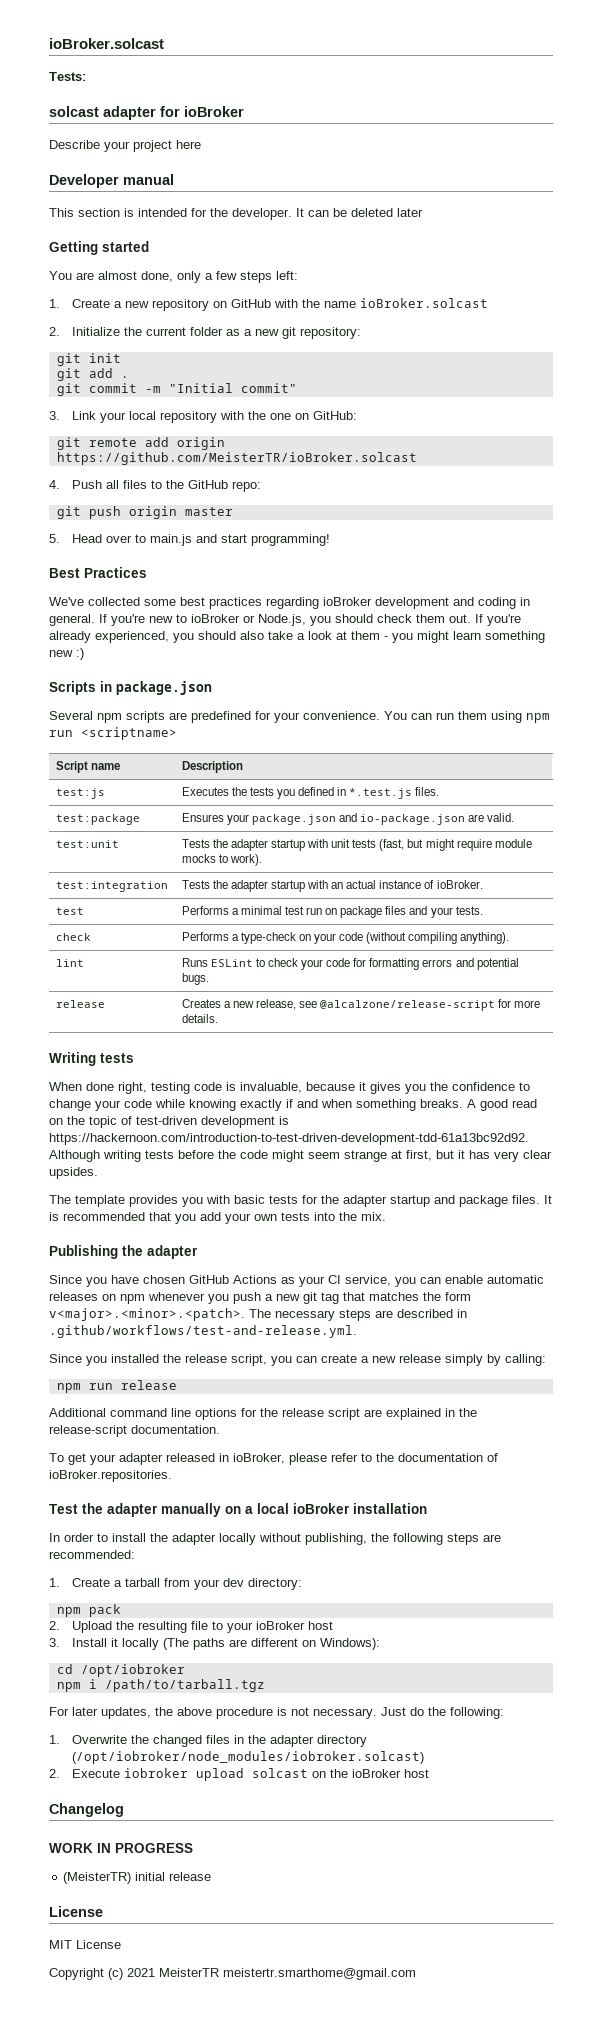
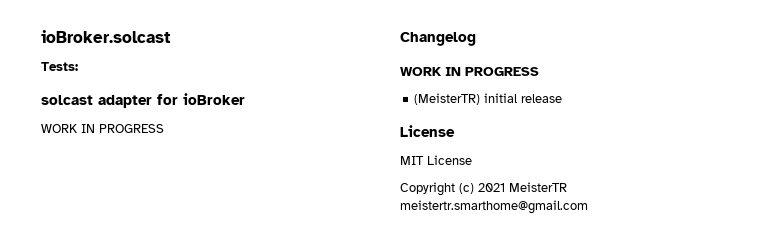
[49,140,201,152] [49,174,174,188] [49,208,423,220] [49,241,149,255] [49,271,298,283] [49,298,488,311] [49,327,361,339] [56,353,121,366] [56,368,129,381] [56,383,297,396] [49,411,357,423] [56,437,225,450] [56,452,417,465] [49,480,261,492] [56,506,233,519] [49,534,330,546] [49,567,147,578] [49,597,530,609] [49,614,521,626] [49,631,545,643] [49,648,84,660] [49,681,212,695] [49,711,550,723] [49,727,177,740] [55,761,120,773] [181,761,243,773] [55,788,105,799] [181,787,440,799] [55,814,140,825] [181,813,515,825] [55,840,119,848] [181,839,532,851] [181,854,262,866] [55,881,168,892] [181,880,483,892] [55,907,84,915] [181,906,483,918] [55,933,91,941] [181,932,510,944] [55,959,84,967] [181,958,519,970] [181,973,209,985] [55,1000,105,1008] [181,999,541,1011] [181,1014,218,1023] [49,1052,134,1066] [49,1082,530,1094] [49,1099,537,1111] [49,1116,289,1128] [49,1133,529,1145] [49,1150,552,1162] [49,1167,98,1179] [49,1195,552,1207] [49,1212,386,1224] [49,1245,198,1259] [49,1275,544,1287] [49,1292,471,1304] [49,1308,467,1321] [49,1325,357,1338] [49,1354,546,1366] [56,1380,177,1393] [49,1408,477,1420] [49,1425,220,1437] [49,1453,498,1465] [49,1470,172,1482] [49,1503,427,1517] [49,1533,501,1545] [49,1550,135,1559] [49,1578,302,1590] [56,1604,121,1617] [49,1621,333,1633] [49,1638,380,1650] [56,1664,185,1677] [56,1679,265,1692] [49,1707,504,1719] [49,1735,367,1747] [71,1751,424,1764] [49,1768,429,1781] Describe your project here // Developer manual // This section is intended for the developer. It can be deleted later // Getting started // You are almost done, only a few steps left: // 1. Create a new repository on GitHub with the name ioBroker.solcast // 2. Initialize the current folder as a new git repository: // git init // git add . // git commit -m "Initial commit" // 3. Link your local repository with the one on GitHub: // git remote add origin https://github.com/MeisterTR/ioBroker.solcast // 4. Push all files to the GitHub repo: // git push origin master // 5. Head over to main.js and start programming! // Best Practices // We've collected some best practices regarding ioBroker development and coding in general. If you're new to ioBroker or Node.js, you should check them out. If you're already experienced, you should also take a look at them - you might learn something new :) // Scripts in package.json // Several npm scripts are predefined for your convenience. You can run them using npm run <scriptname> // Script name | Description // test:js | Executes the tests you defined in *.test.js files. // test:package | Ensures your package.json and io-package.json are valid. // test:unit | Tests the adapter startup with unit tests (fast, but might require module mocks to work). // test:integration | Tests the adapter startup with an actual instance of ioBroker. // test | Performs a minimal test run on package files and your tests. // check | Performs a type-check on your code (without compiling anything). // lint | Runs ESLint to check your code for formatting errors and potential bugs. // release | Creates a new release, see @alcalzone/release-script for more details. // Writing tests // When done right, testing code is invaluable, because it gives you the confidence to change your code while knowing exactly if and when something breaks. A good read on the topic of test-driven development is https://hackernoon.com/introduction-to-test-driven-development-tdd-61a13bc92d92. Although writing tests before the code might seem strange at first, but it has very clear upsides. // The template provides you with basic tests for the adapter startup and package files. It is recommended that you add your own tests into the mix. // Publishing the adapter // Since you have chosen GitHub Actions as your CI service, you can enable automatic releases on npm whenever you push a new git tag that matches the form v<major>.<minor>.<patch>. The necessary steps are described in .github/workflows/test-and-release.yml. // Since you installed the release script, you can create a new release simply by calling: // npm run release // Additional command line options for the release script are explained in the release-script documentation. // To get your adapter released in ioBroker, please refer to the documentation of ioBroker.repositories. // Test the adapter manually on a local ioBroker installation // In order to install the adapter locally without publishing, the following steps are recommended: // 1. Create a tarball from your dev directory: // npm pack // 2. Upload the resulting file to your ioBroker host // 3. Install it locally (The paths are different on Windows): // cd /opt/iobroker // npm i /path/to/tarball.tgz // For later updates, the above procedure is not necessary. Just do the following: // 1. Overwrite the changed files in the adapter directory (/opt/iobroker/node_modules/iobroker.solcast) // 2. Execute iobroker upload solcast on the ioBroker host -> [41,124,164,133] WORK IN PROGRESS

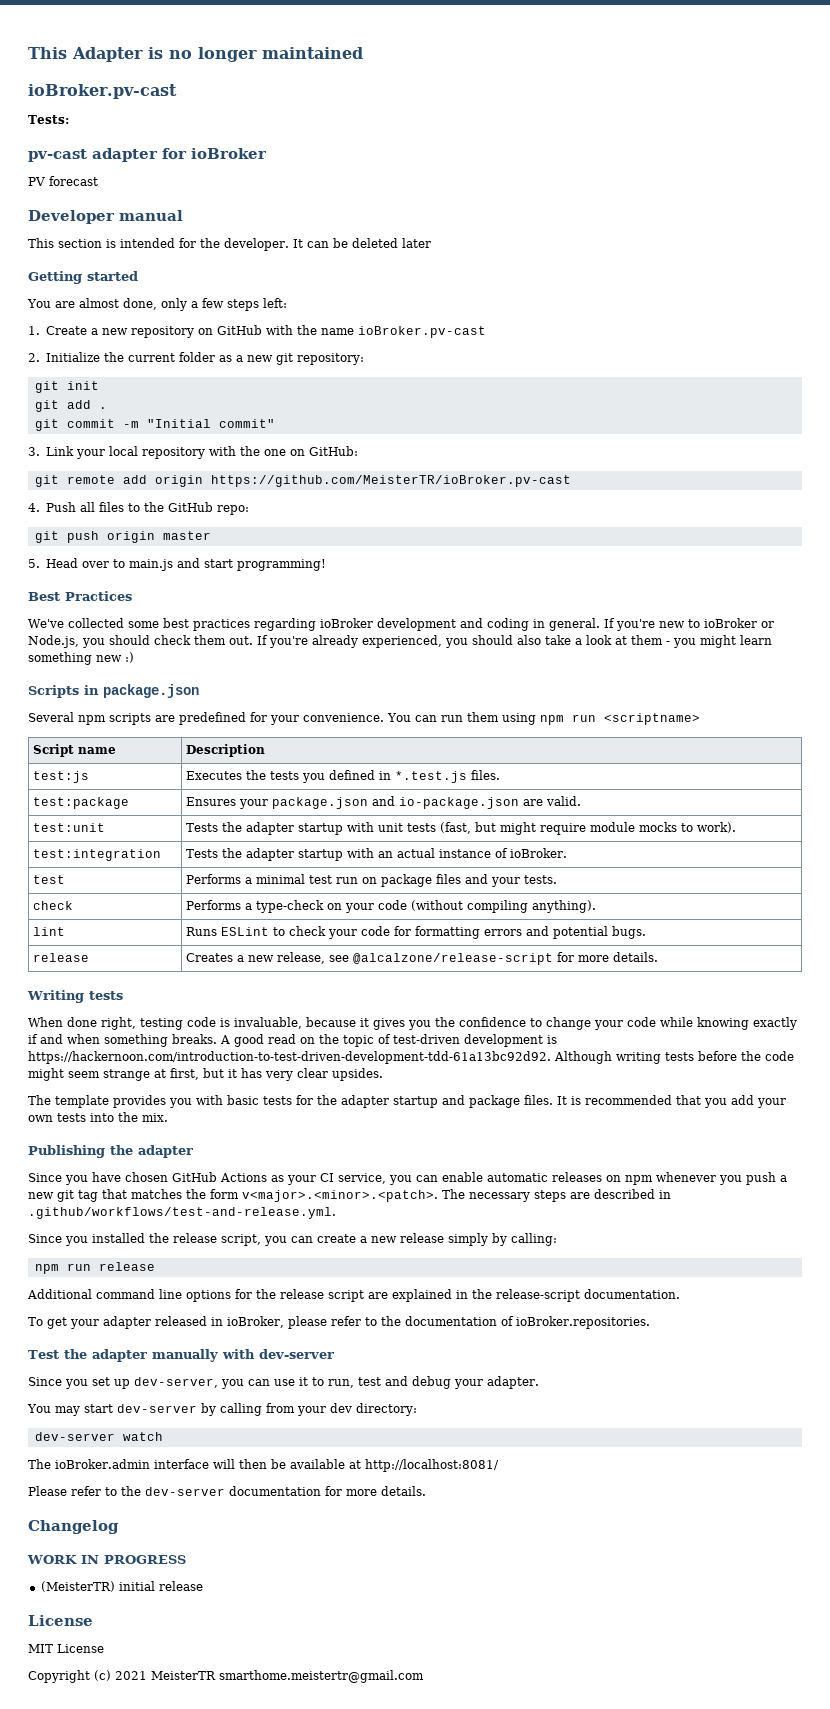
[41,30,171,43] ioBroker.solcast -> [28,47,363,62] [28,84,177,99] This Adapter is no longer maintained // ioBroker.pv-cast
[41,95,93,105] solcast -> [28,149,87,162] pv-cast
[41,124,164,133] WORK IN PROGRESS -> [28,176,98,186] [28,210,183,224] [28,238,431,251] [28,271,138,284] [27,298,287,311] [28,325,486,338] [28,352,364,365] [34,381,99,393] [34,400,107,412] [34,419,275,431] [28,446,358,459] [34,475,571,487] [28,502,249,515] [34,531,211,543] [28,558,326,571] [28,591,132,601] [28,618,774,631] [28,635,772,648] [28,652,134,665] [28,684,199,698] [28,712,700,725] [33,744,117,757] [186,744,266,757] [33,771,90,783] [186,770,501,783] [33,797,130,809] [186,796,582,809] [33,823,106,832] [186,822,737,835] [33,849,162,861] [186,848,568,861] [33,875,66,884] [186,874,558,887] [33,901,74,910] [186,900,597,913] [33,927,66,936] [186,926,647,939] [33,953,90,962] [186,952,659,965] [27,990,123,1003] [28,1017,797,1030] [28,1034,557,1047] [28,1051,794,1064] [28,1068,383,1081] [28,1095,786,1108] [28,1112,168,1122] [28,1145,193,1158] [28,1172,787,1185] [28,1189,671,1202] [28,1207,336,1219] [28,1233,557,1246] [34,1262,155,1274] [27,1289,680,1302] [28,1316,650,1329] [28,1349,334,1362] [28,1376,539,1389] [27,1403,417,1416] [34,1432,163,1441] [28,1459,499,1472] [28,1486,426,1496] PV forecast // Developer manual // This section is intended for the developer. It can be deleted later // Getting started // You are almost done, only a few steps left: // 1. Create a new repository on GitHub with the name ioBroker.pv-cast // 2. Initialize the current folder as a new git repository: // git init // git add . // git commit -m "Initial commit" // 3. Link your local repository with the one on GitHub: // git remote add origin https://github.com/MeisterTR/ioBroker.pv-cast // 4. Push all files to the GitHub repo: // git push origin master // 5. Head over to main.js and start programming! // Best Practices // We've collected some best practices regarding ioBroker development and coding in general. If you're new to ioBroker or Node.js, you should check them out. If you're already experienced, you should also take a look at them - you might learn something new :) // Scripts in package.json // Several npm scripts are predefined for your convenience. You can run them using npm run <scriptname> // Script name | Description // test:js | Executes the tests you defined in *.test.js files. // test:package | Ensures your package.json and io-package.json are valid. // test:unit | Tests the adapter startup with unit tests (fast, but might require module mocks to work). // test:integration | Tests the adapter startup with an actual instance of ioBroker. // test | Performs a minimal test run on package files and your tests. // check | Performs a type-check on your code (without compiling anything). // lint | Runs ESLint to check your code for formatting errors and potential bugs. // release | Creates a new release, see @alcalzone/release-script for more details. // Writing tests // When done right, testing code is invaluable, because it gives you the confidence to change your code while knowing exactly if and when something breaks. A good read on the topic of test-driven development is https://hackernoon.com/introduction-to-test-driven-development-tdd-61a13bc92d92. Although writing tests before the code might seem strange at first, but it has very clear upsides. // The template provides you with basic tests for the adapter startup and package files. It is recommended that you add your own tests into the mix. // Publishing the adapter // Since you have chosen GitHub Actions as your CI service, you can enable automatic releases on npm whenever you push a new git tag that matches the form v<major>.<minor>.<patch>. The necessary steps are described in .github/workflows/test-and-release.yml. // Since you installed the release script, you can create a new release simply by calling: // npm run release // Additional command line options for the release script are explained in the release-script documentation. // To get your adapter released in ioBroker, please refer to the documentation of ioBroker.repositories. // Test the adapter manually with dev-server // Since you set up dev-server, you can use it to run, test and debug your adapter. // You may start dev-server by calling from your dev directory: // dev-server watch // The ioBroker.admin interface will then be available at http://localhost:8081/ // Please refer to the dev-server documentation for more details.
[400,200,588,214] meistertr.smarthome@gmail.com -> [219,1670,424,1683] smarthome.meistertr@gmail.com

